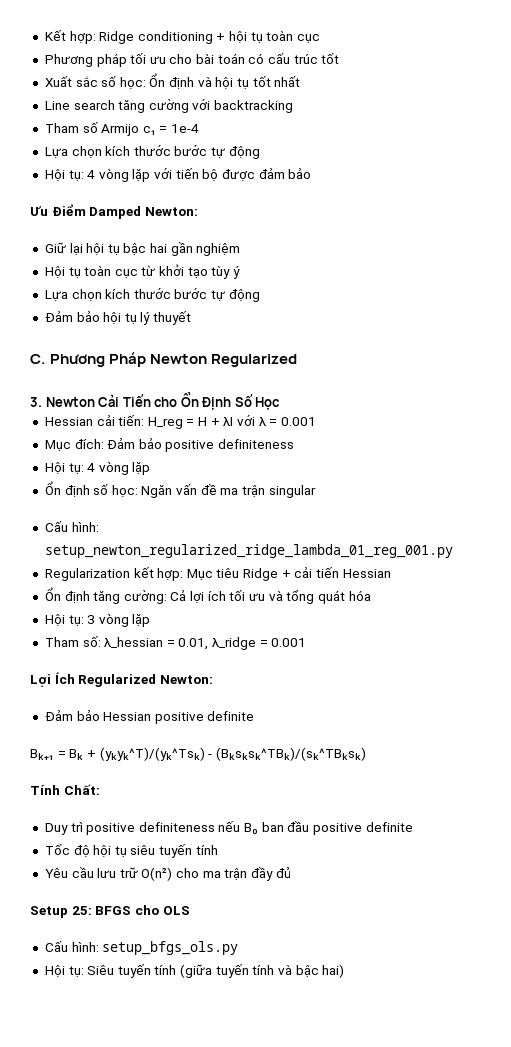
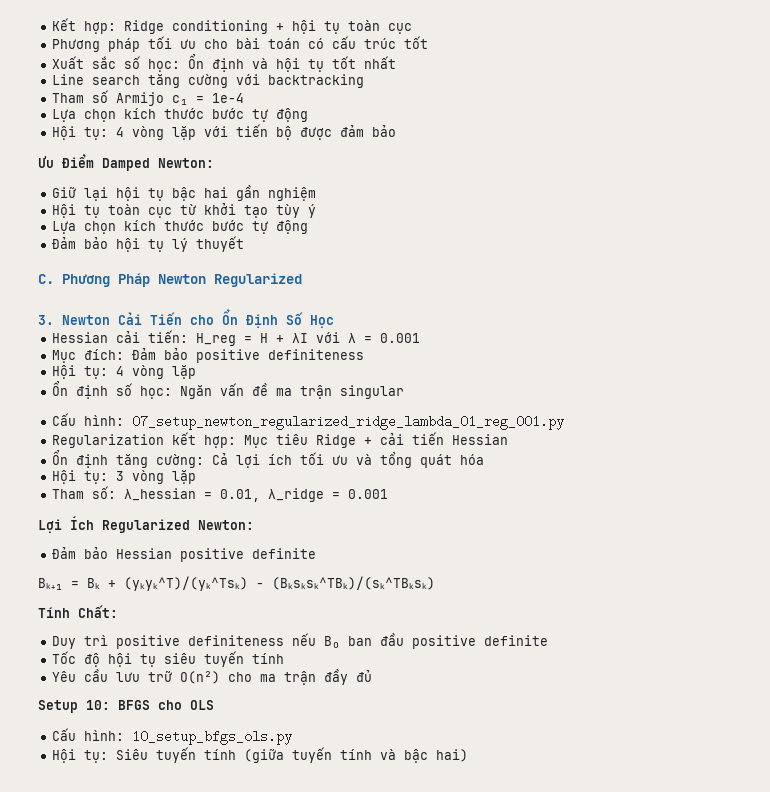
[44,544,453,558] setup_newton_regularized_ridge_lambda_01_reg_001.py -> [132,415,565,430] 07_setup_newton_regularized_ridge_lambda_01_reg_001.py
[71,906,92,915] 25: -> [86,700,110,710] 10:
[102,941,239,955] setup_bfgs_ols.py -> [132,730,293,745] 10_setup_bfgs_ols.py

